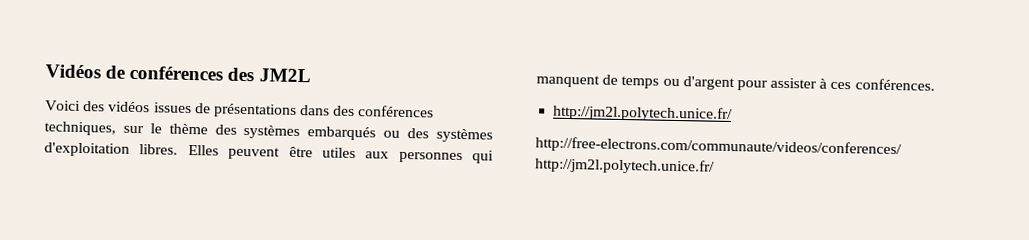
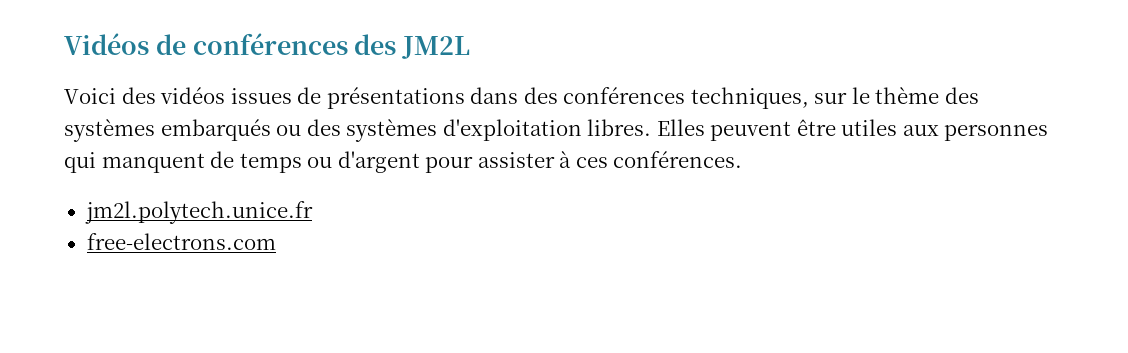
[553,104,734,123] [535,136,902,158] [535,157,715,175] http://jm2l.polytech.unice.fr/ // http://free-electrons.com/communaute/videos/conferences/ http://jm2l.polytech.unice.fr/ -> [84,201,313,224] [86,233,276,250] jm2l.polytech.unice.fr // free-electrons.com

